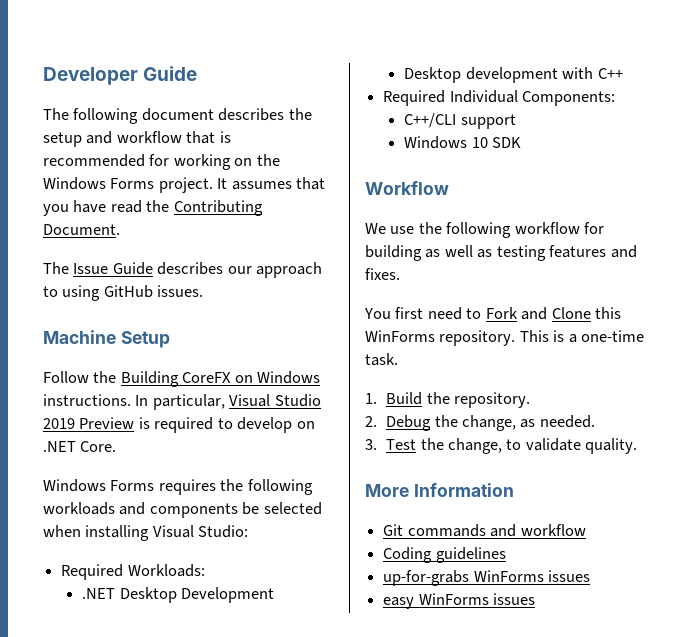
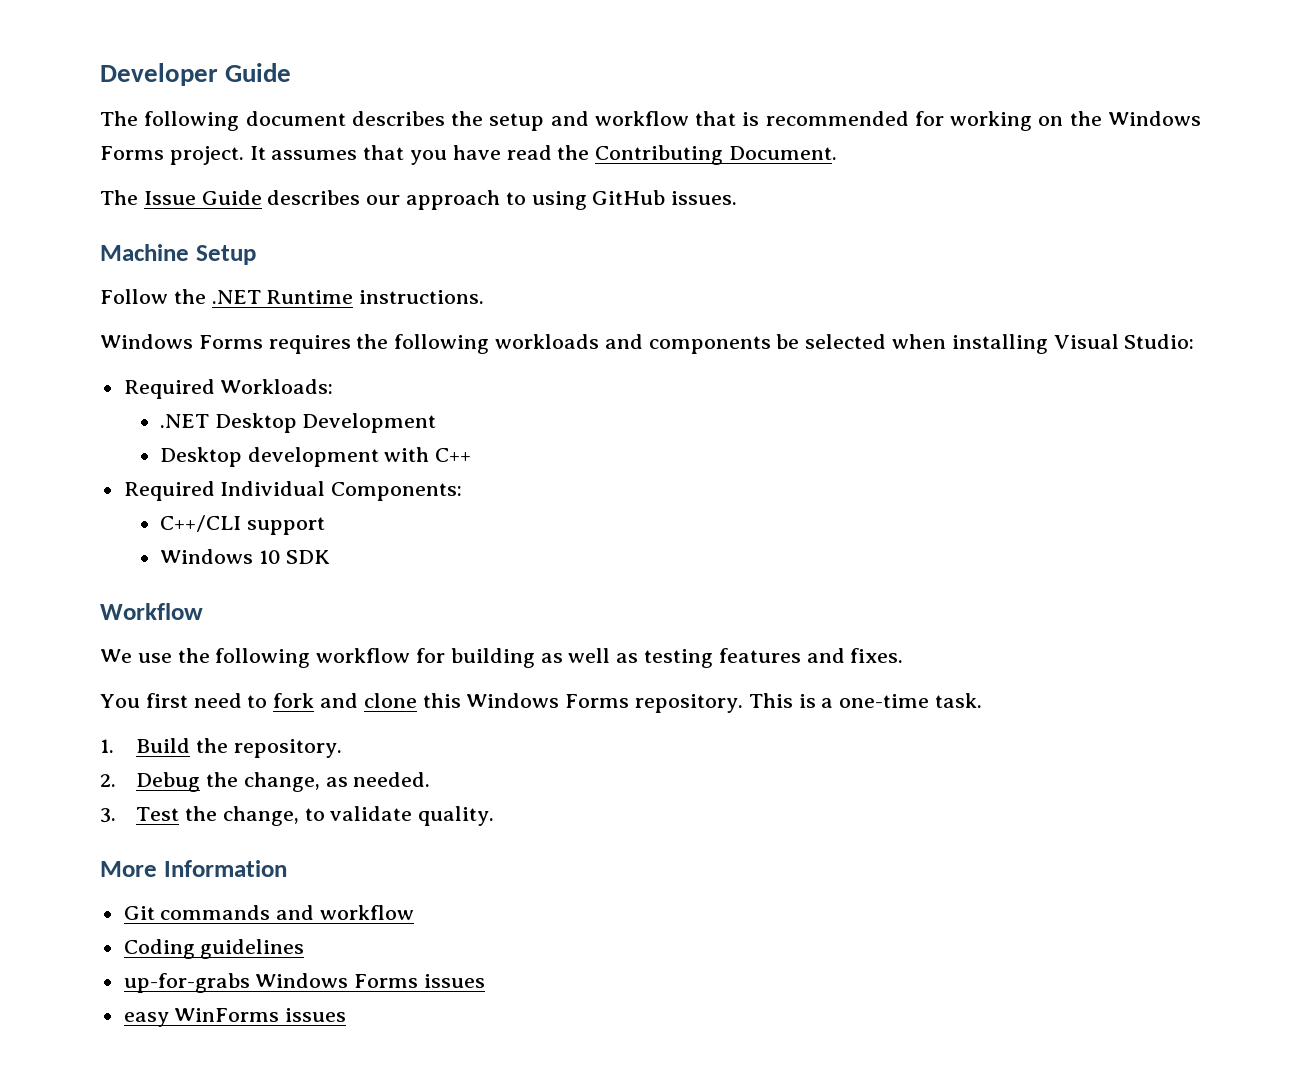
[120,371,321,387] [43,394,321,410] [43,417,315,433] [43,441,117,452] Building CoreFX on Windows instructions. In particular, Visual Studio 2019 Preview is required to develop on .NET Core. -> [211,290,485,304] .NET Runtime instructions.
[485,307,622,320] [365,330,435,342] Fork and Clone this WinForms -> [273,693,630,708] fork and clone this Windows Forms
[473,570,544,582] WinForms -> [255,973,419,988] Windows Forms

